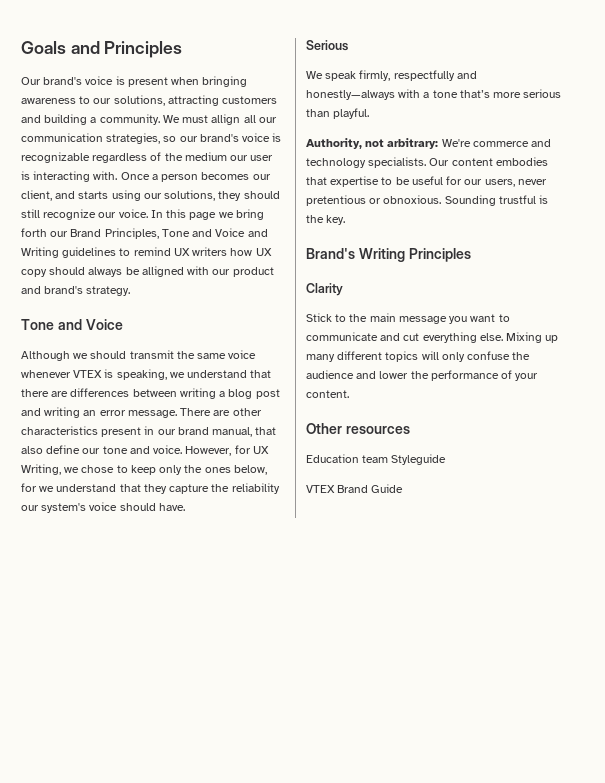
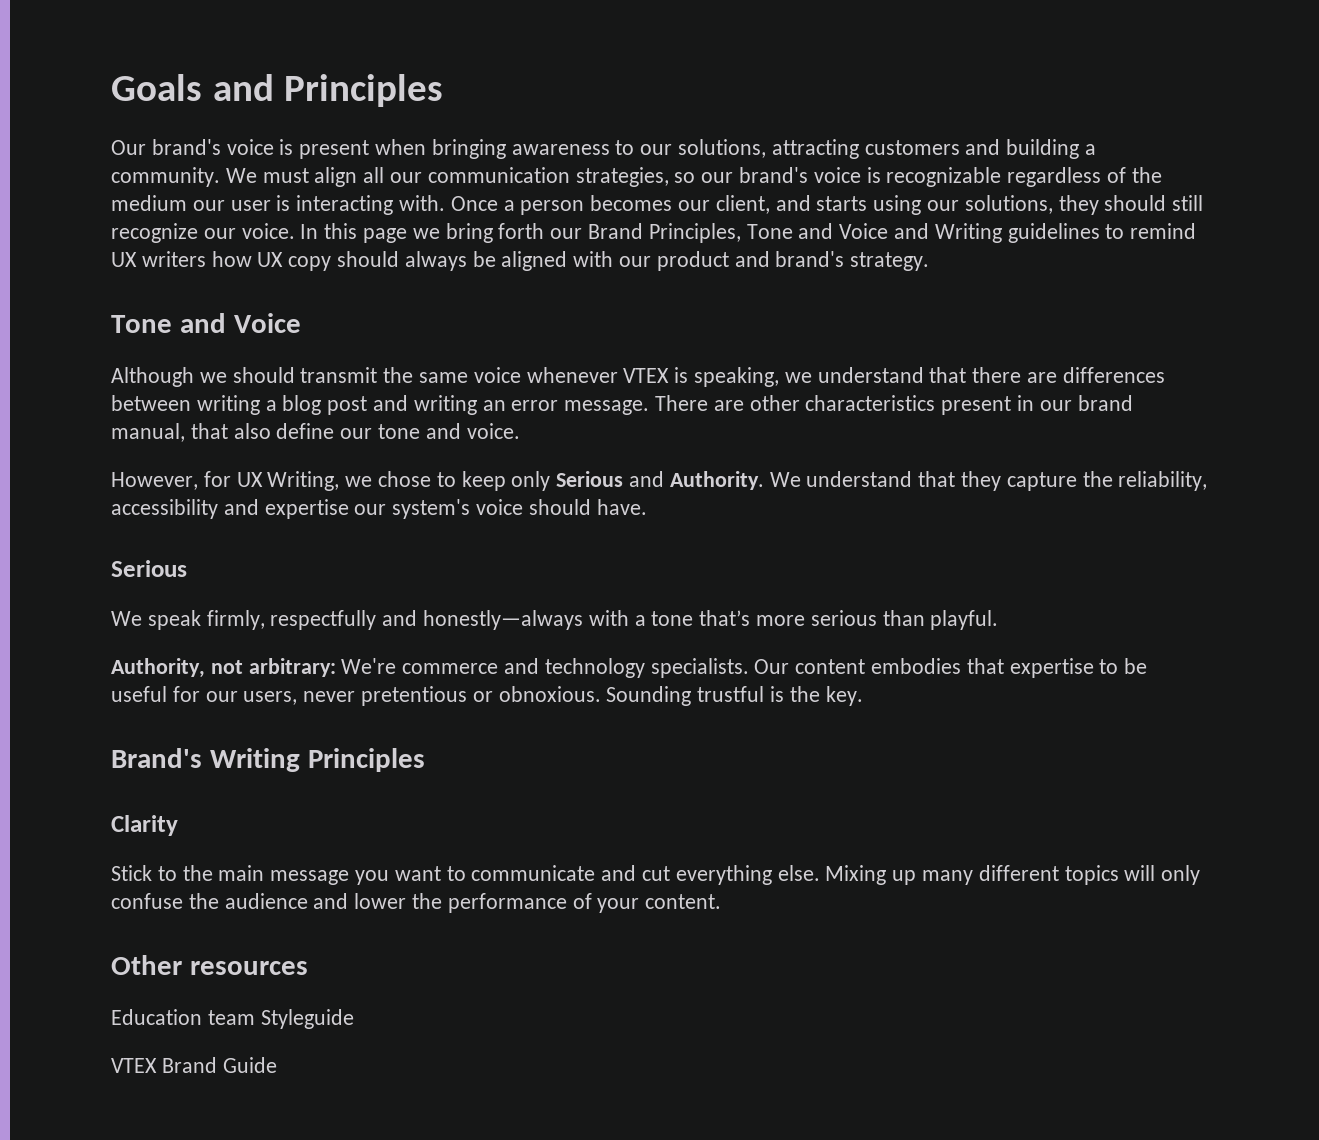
[211,114,241,125] allign -> [314,167,358,187] align
[141,266,184,277] alligned -> [501,251,568,271] aligned
(183, 449) none -> (520, 431) //
[184,465,267,475] [21,483,55,492] the ones below, for we -> [556,471,801,490] Serious and Authority. We
[231,483,280,494] reliability -> [1118,471,1208,491] [111,499,349,519] reliability, accessibility and expertise

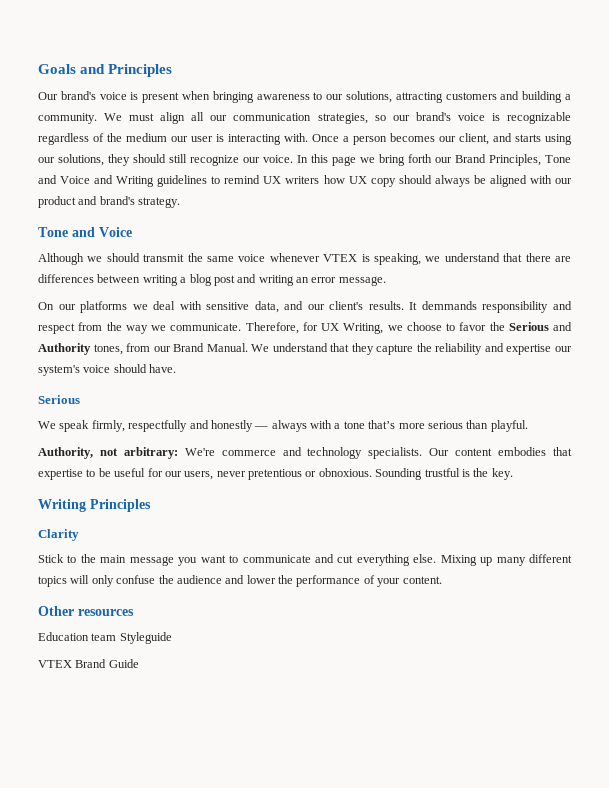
[655,395,1133,415] [111,423,520,442] [111,471,764,491] There are other characteristics present in our brand manual, that also define our tone and voice. // However, for UX Writing, we chose to keep only Serious and Authority. -> [38,301,573,313] [38,322,572,334] [38,343,248,355] // On our platforms we deal with sensitive data, and our client's results. It demmands responsibility and respect from the way we communicate. Therefore, for UX Writing, we choose to favor the Serious and Authority tones, from our Brand Manual.
[1118,471,1208,491] [111,499,218,519] reliability, accessibility -> [435,343,483,355] reliability
[423,610,584,630] honestly—always -> [210,420,307,432] honestly — always
[111,748,202,768] Brand's -> (513, 474) none

